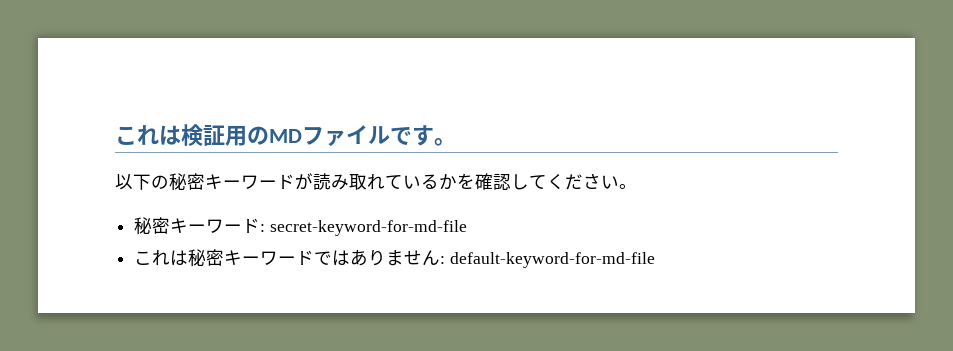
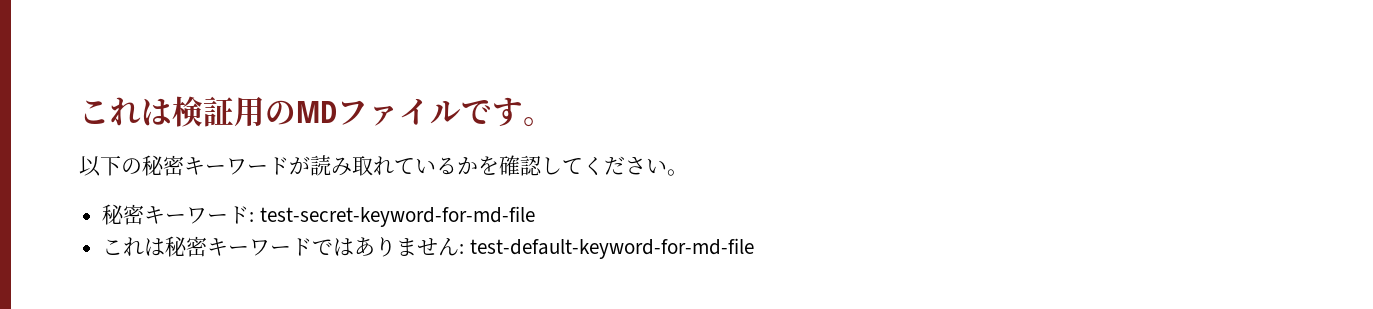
[269,220,467,236] secret-keyword-for-md-file -> [259,206,535,227] test-secret-keyword-for-md-file
[449,252,655,268] default-keyword-for-md-file -> [469,238,754,259] test-default-keyword-for-md-file

